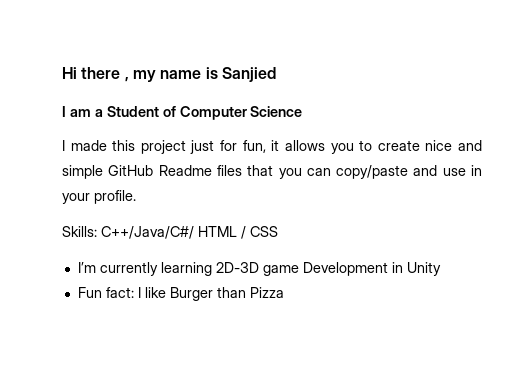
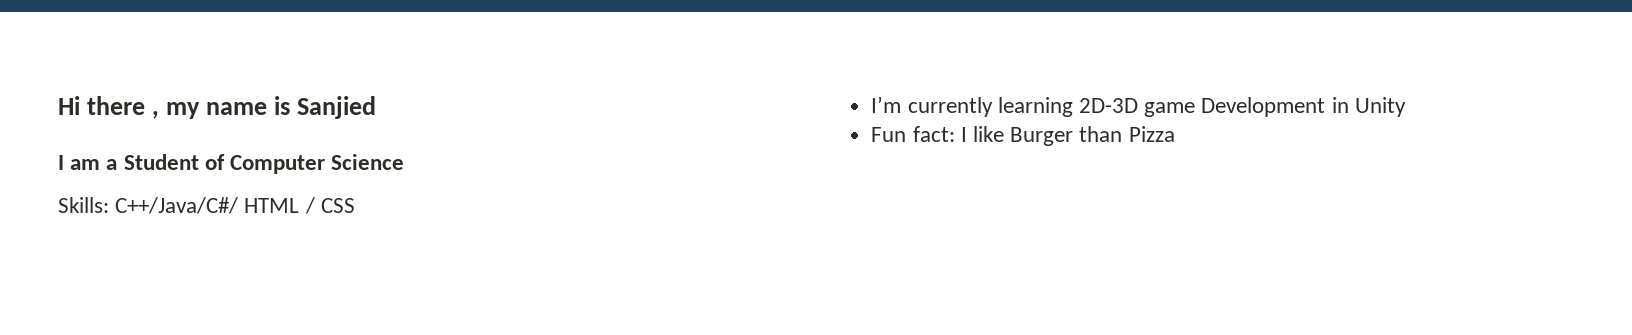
[62,140,483,154] [62,165,483,179] [62,190,136,204] // I made this project just for fun, it allows you to create nice and simple GitHub Readme files that you can copy/paste and use in your profile. -> (405, 162) none

